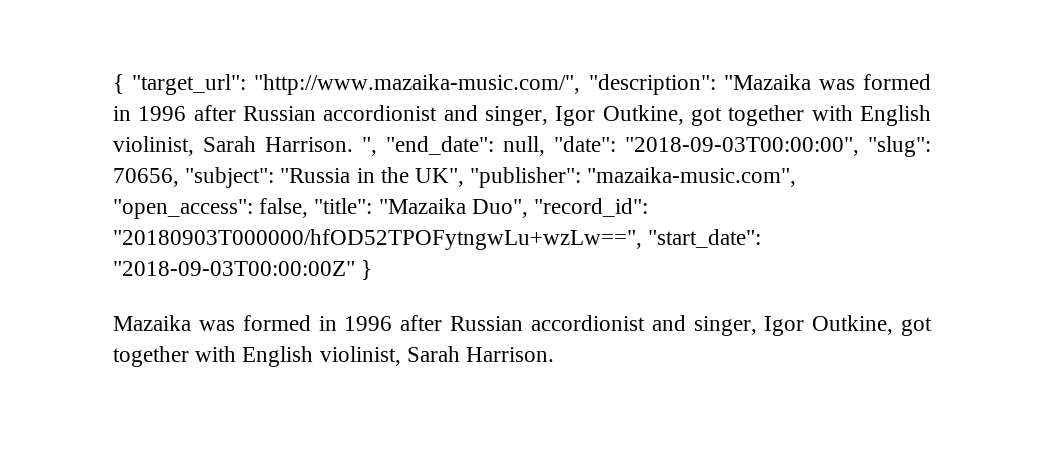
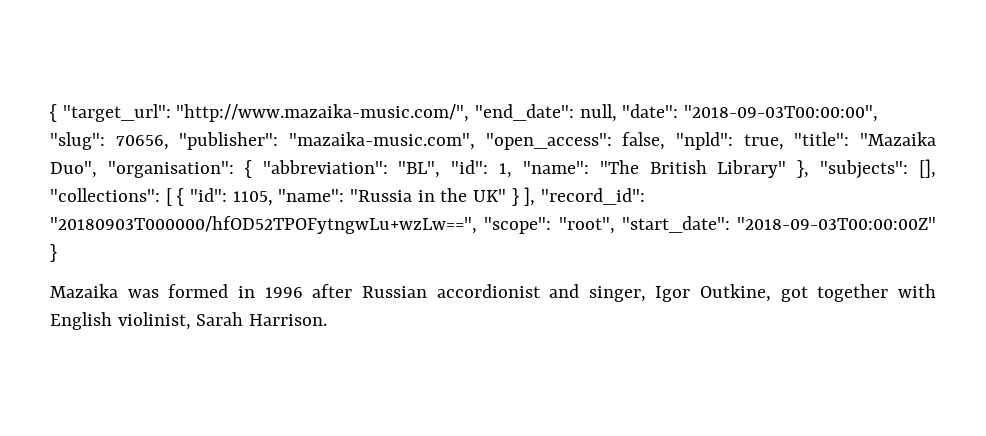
[588,74,931,95] [113,105,931,126] [113,136,377,156] "description": "Mazaika was formed in 1996 after Russian accordionist and singer, Igor Outkine, got together with English violinist, Sarah Harrison. ", -> (470, 113) none
[185,167,465,188] "subject": "Russia in the UK", -> (169, 142) none
(309, 208) none -> [676,132,784,150] "npld": true,
[534,198,649,217] [113,229,642,250] "record_id": "20180903T000000/hfOD52TPOFytngwLu+wzLw==", -> [107,159,936,179] [50,187,646,206] [50,216,615,234] "organisation": { "abbreviation": "BL", "id": 1, "name": "The British Library" }, "subjects": [], "collections": [ { "id": 1105, "name": "Russia in the UK" } ], "record_id": "20180903T000000/hfOD52TPOFytngwLu+wzLw==", "scope": "root",

